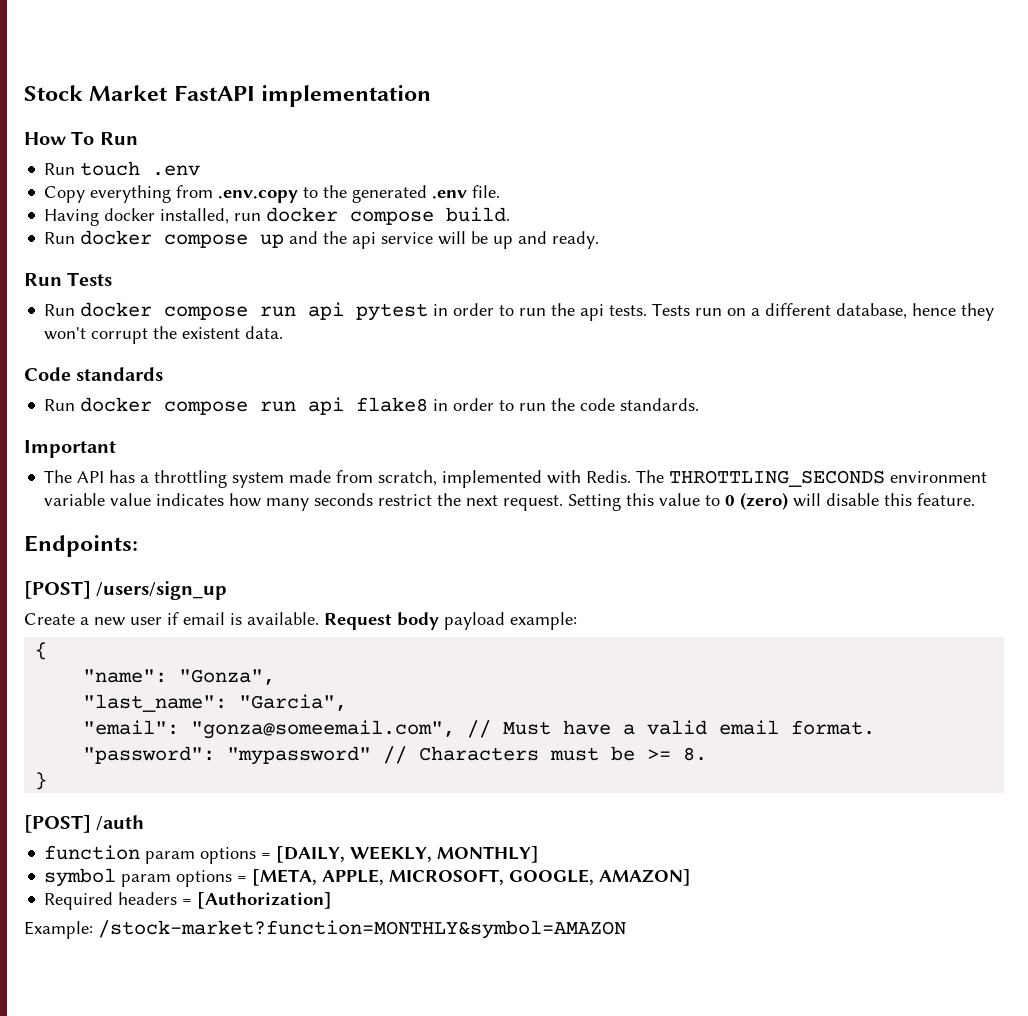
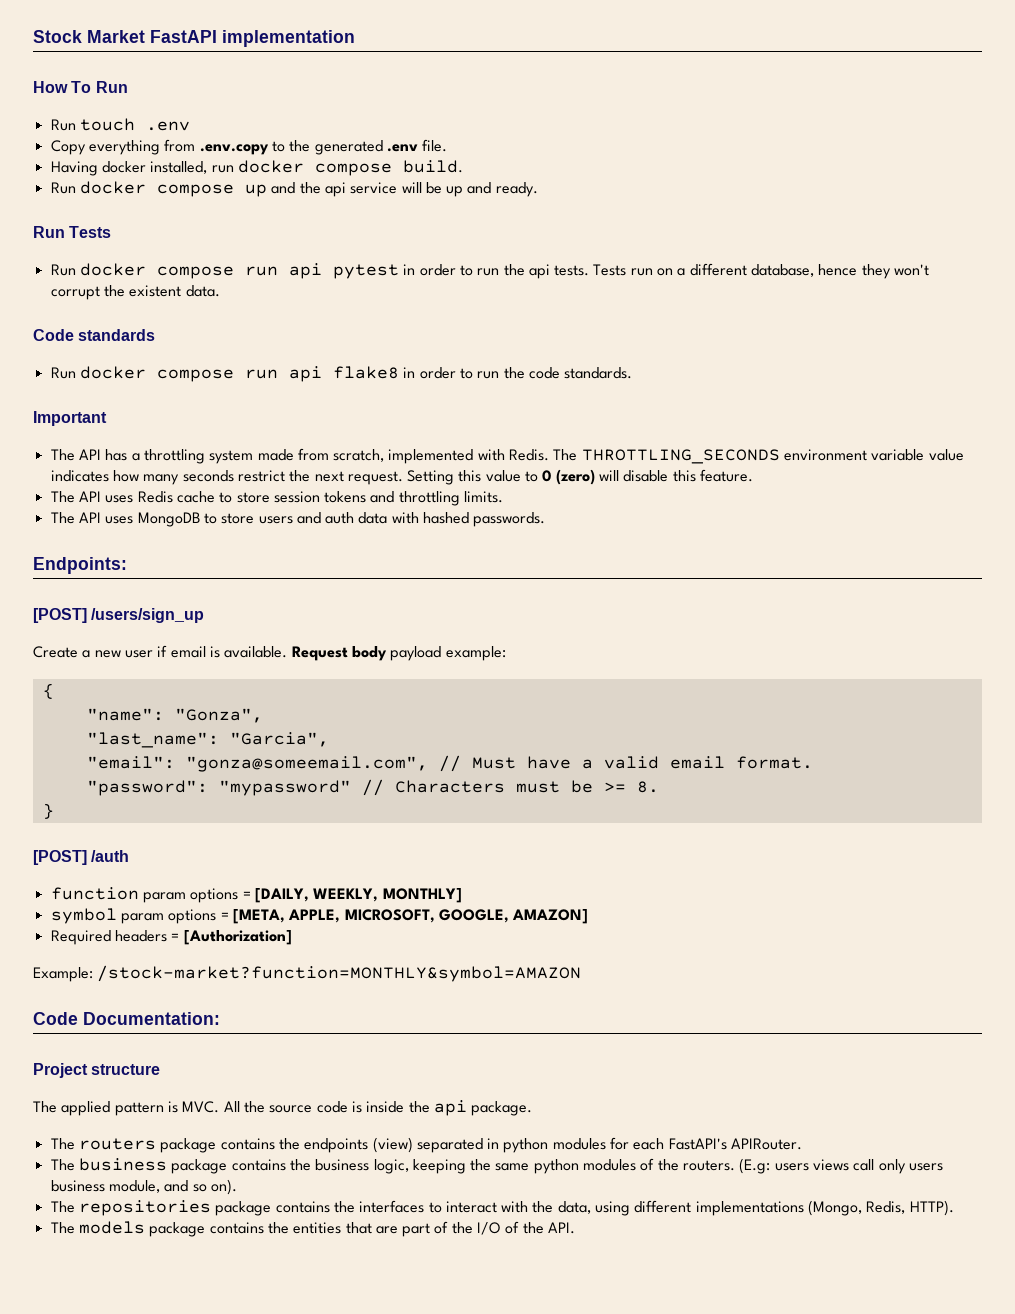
(976, 499) none -> [50,491,504,506] [50,512,546,527] // The API uses Redis cache to store session tokens and throttling limits. // The API uses MongoDB to store users and auth data with hashed passwords.
(626, 929) none -> [33,1012,220,1025] [33,1063,161,1078] [33,1100,533,1116] [50,1137,803,1153] [50,1158,944,1174] [50,1179,237,1195] [50,1200,954,1216] [50,1221,576,1237] // Code Documentation: // Project structure // The applied pattern is MVC. All the source code is inside the api package. // The routers package contains the endpoints (view) separated in python modules for each FastAPI's APIRouter. // The business package contains the business logic, keeping the same python modules of the routers. (E.g: users views call only users business module, and so on). // The repositories package contains the interfaces to interact with the data, using different implementations (Mongo, Redis, HTTP). // The models package contains the entities that are part of the I/O of the API.

